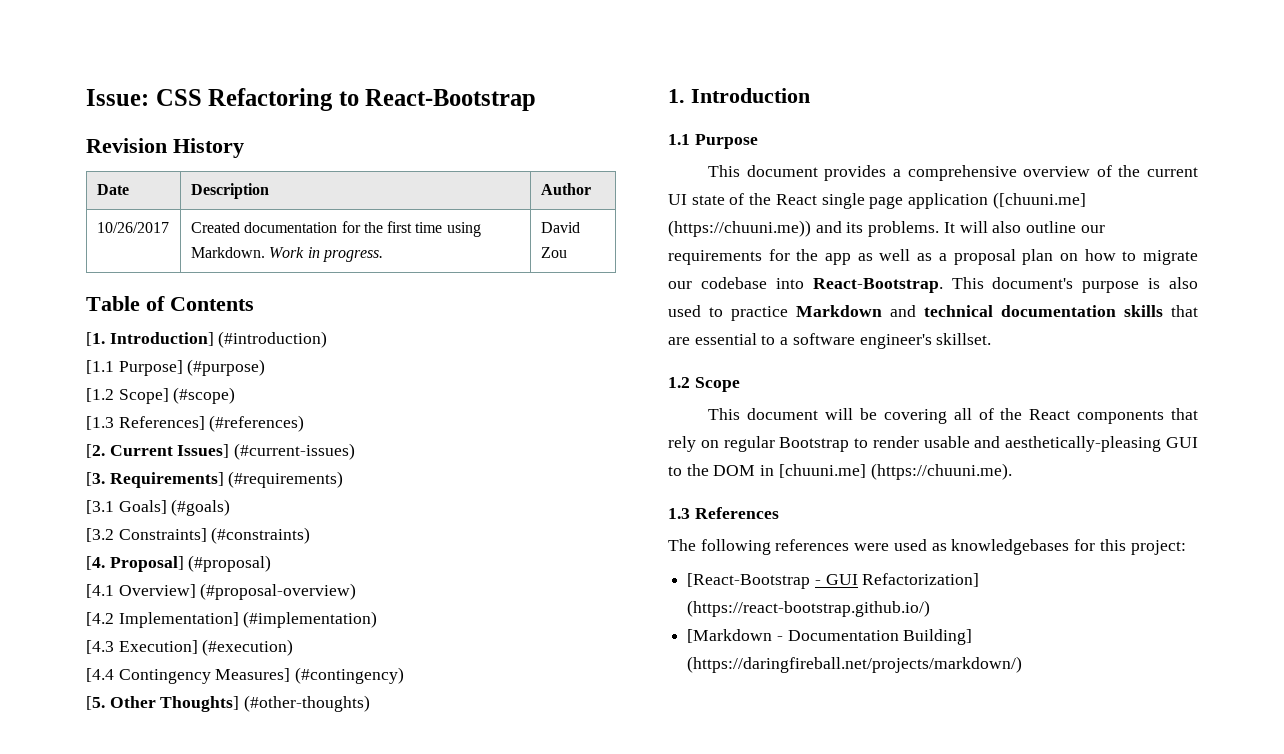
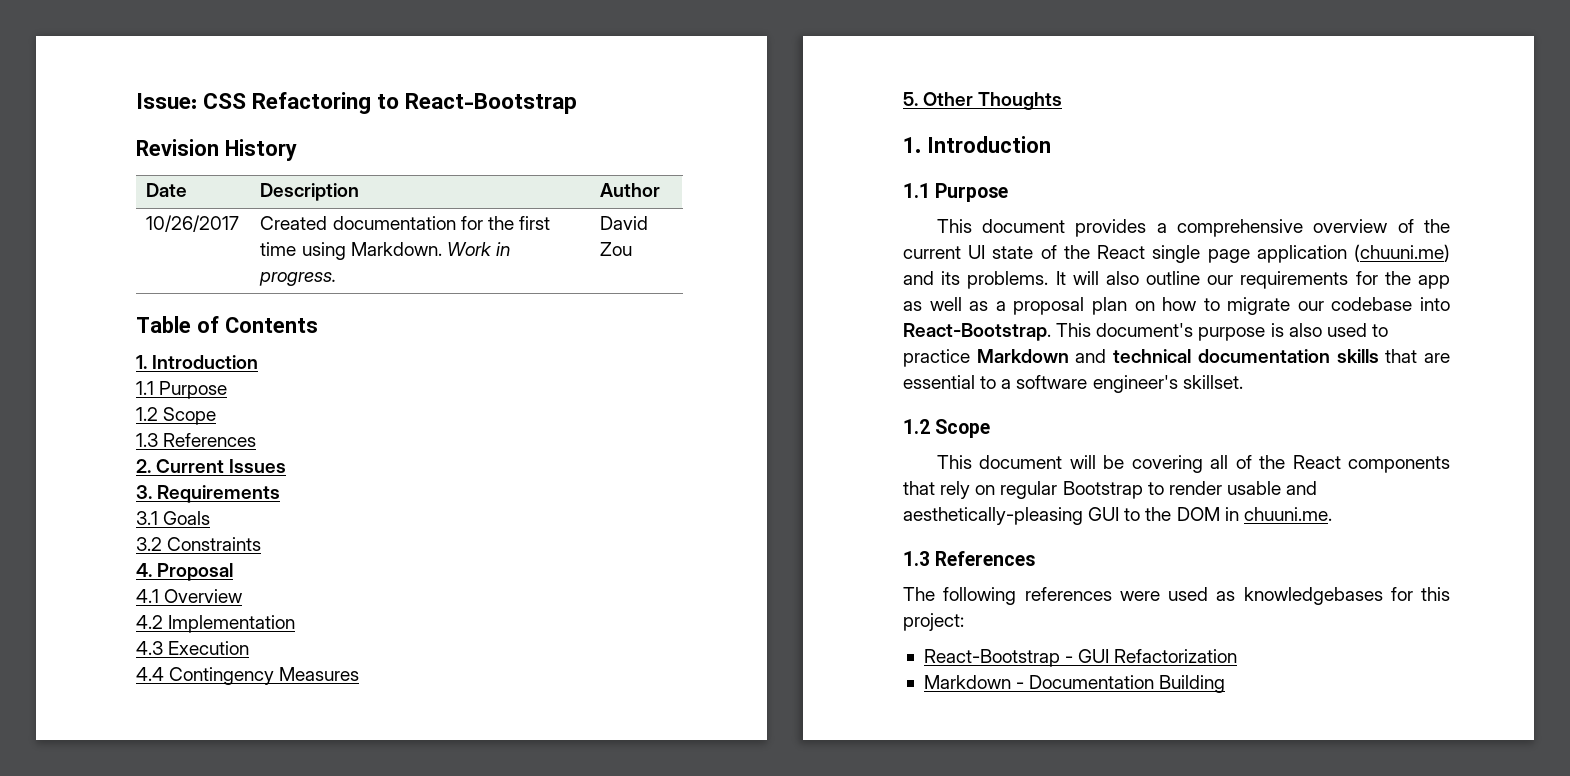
[86,331,328,348] [86,359,266,376] [86,387,236,404] [86,415,305,432] [86,443,356,460] [86,471,344,488] [86,499,231,516] [86,527,311,544] [86,555,272,572] [86,583,357,600] [86,611,378,628] [86,639,294,656] [86,667,405,684] [86,695,371,712] [1. Introduction] (#introduction) // [1.1 Purpose] (#purpose) // [1.2 Scope] (#scope) // [1.3 References] (#references) // [2. Current Issues] (#current-issues) // [3. Requirements] (#requirements) // [3.1 Goals] (#goals) // [3.2 Constraints] (#constraints) // [4. Proposal] (#proposal) // [4.1 Overview] (#proposal-overview) // [4.2 Implementation] (#implementation) // [4.3 Execution] (#execution) // [4.4 Contingency Measures] (#contingency) // [5. Other Thoughts] (#other-thoughts) -> [136,355,259,369] [136,381,228,399] [136,407,217,425] [136,433,257,447] [136,459,287,473] [136,485,281,503] [136,511,211,525] [136,537,262,551] [136,563,234,581] [136,589,243,603] [136,615,296,633] [136,641,250,655] [136,667,360,685] [903,92,1063,110] 1. Introduction // 1.1 Purpose // 1.2 Scope // 1.3 References // 2. Current Issues // 3. Requirements // 3.1 Goals // 3.2 Constraints // 4. Proposal // 4.1 Overview // 4.2 Implementation // 4.3 Execution // 4.4 Contingency Measures // 5. Other Thoughts
[992,192,1086,209] [668,220,811,237] ([chuuni.me] (https://chuuni.me)) -> [1354,244,1450,262] (chuuni.me)
[778,463,1012,480] [chuuni.me] (https://chuuni.me). -> [1243,507,1332,521] chuuni.me.
[687,573,811,589] [React-Bootstrap -> [923,649,1060,667] React-Bootstrap
[862,573,980,587] [687,600,931,617] [687,629,973,645] [687,656,1023,673] Refactorization] (https://react-bootstrap.github.io/) // [Markdown - Documentation Building] (https://daringfireball.net/projects/markdown/) -> [1114,649,1238,663] [923,675,1226,693] Refactorization // Markdown - Documentation Building

